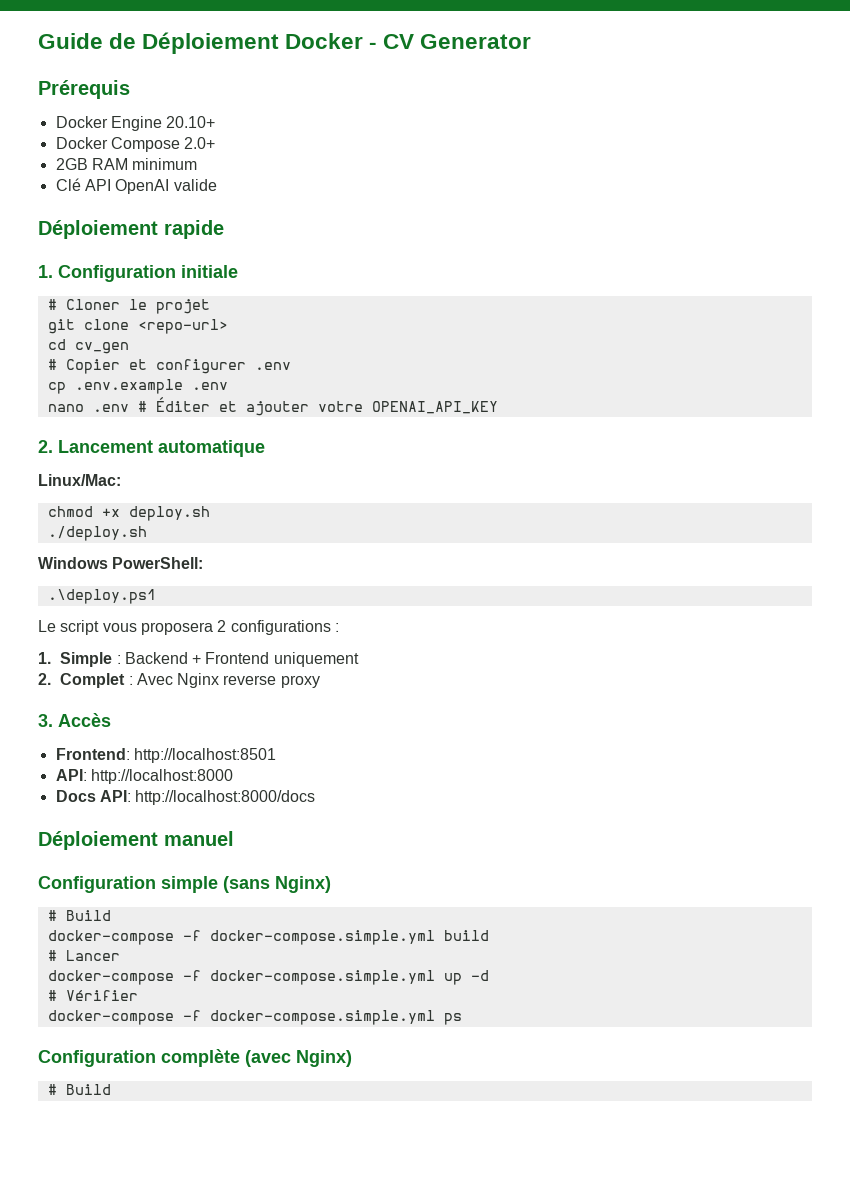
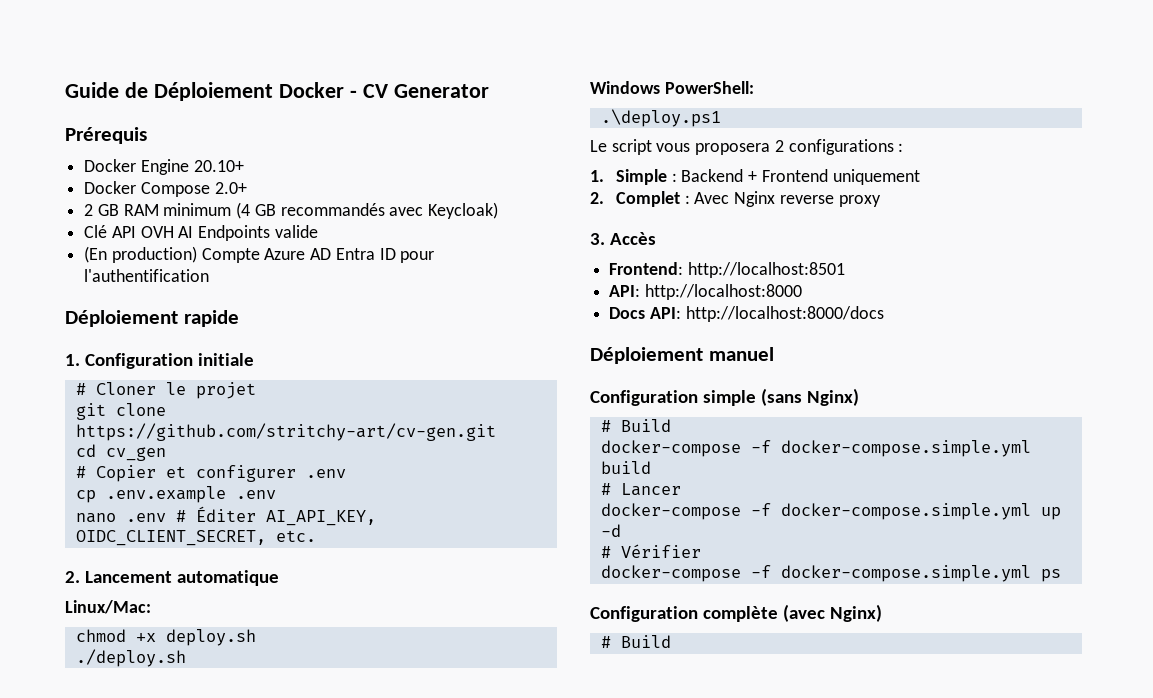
[55,158,88,170] 2GB -> [84,204,119,216] 2 GB
[55,178,217,194] // Clé API OpenAI valide -> [236,202,499,219] [84,225,318,241] [84,246,435,263] [84,269,210,282] (4 GB recommandés avec Keycloak) // Clé API OVH AI Endpoints valide // (En production) Compte Azure AD Entra ID pour l'authentification
[137,319,228,334] <repo-url> -> [75,423,496,441] https://github.com/stritchy-art/cv-gen.git
[218,401,498,416] et ajouter votre OPENAI_API_KEY -> [265,510,376,526] [75,530,316,546] AI_API_KEY, OIDC_CLIENT_SECRET, etc.

